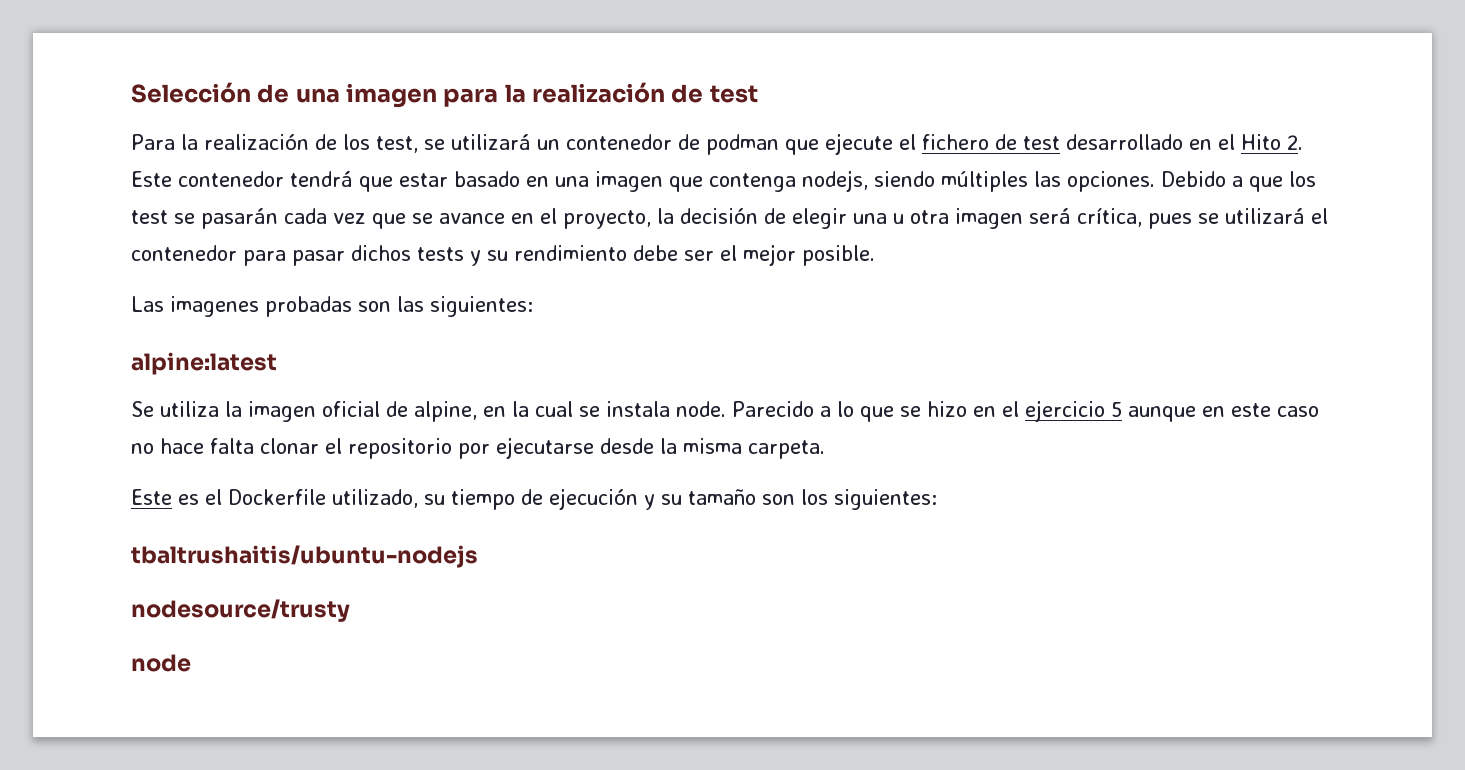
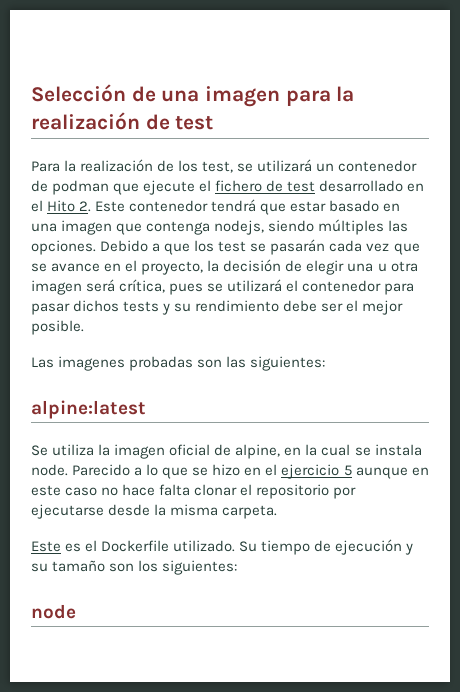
[332,489,445,508] utilizado, su -> [173,540,258,552] utilizado. Su
[131,545,478,568] [131,599,350,622] // tbaltrushaitis/ubuntu-nodejs // nodesource/trusty -> (238, 567) none

